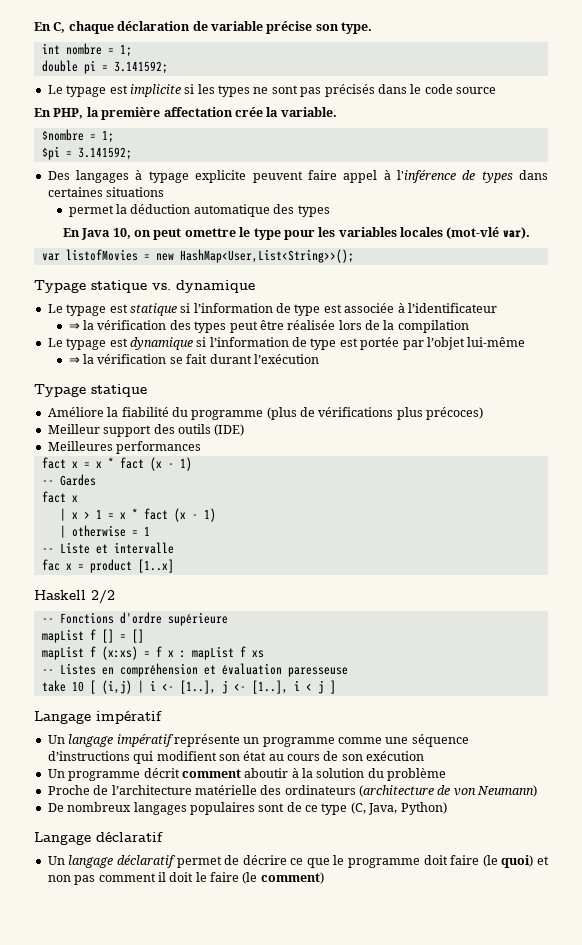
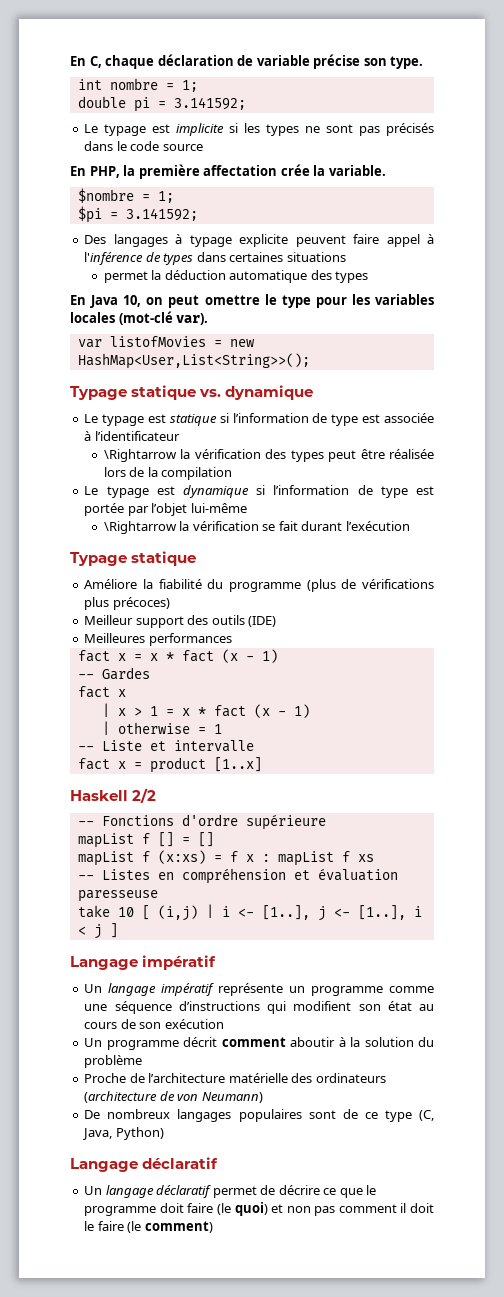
[446,227,500,239] (mot-vlé -> [118,311,173,325] (mot-clé
[68,323,80,330] ⇒ -> [103,449,177,462] \Rightarrow
[68,357,80,364] ⇒ -> [103,521,177,534] \Rightarrow
[41,559,60,571] fac -> [77,758,110,770] fact

